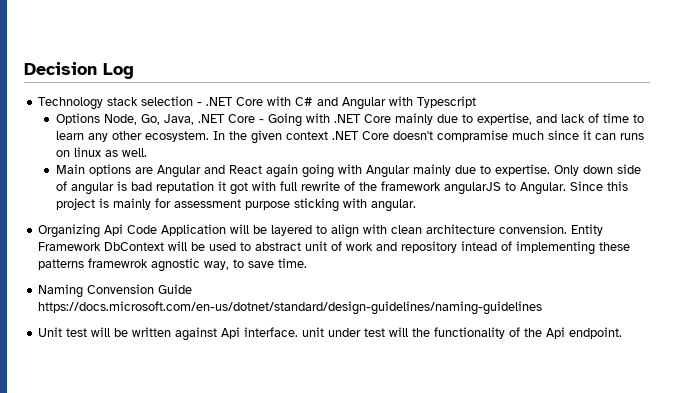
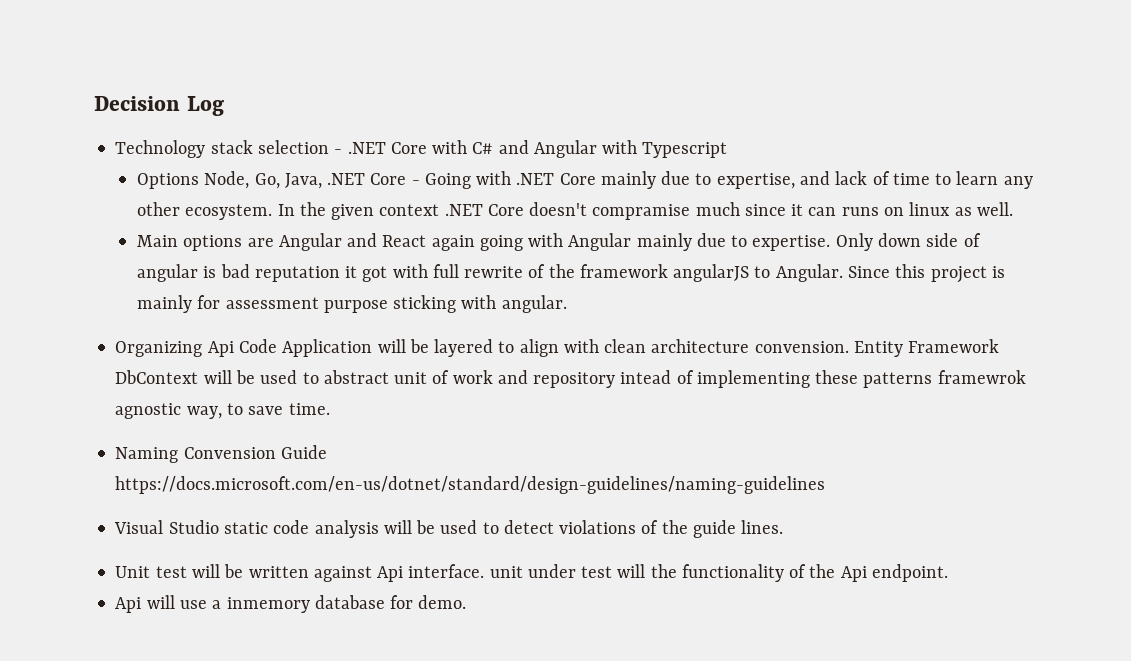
(543, 308) none -> [114,520,784,538] // Visual Studio static code analysis will be used to detect violations of the guide lines.
(623, 333) none -> [115,595,467,613] // Api will use a inmemory database for demo.

